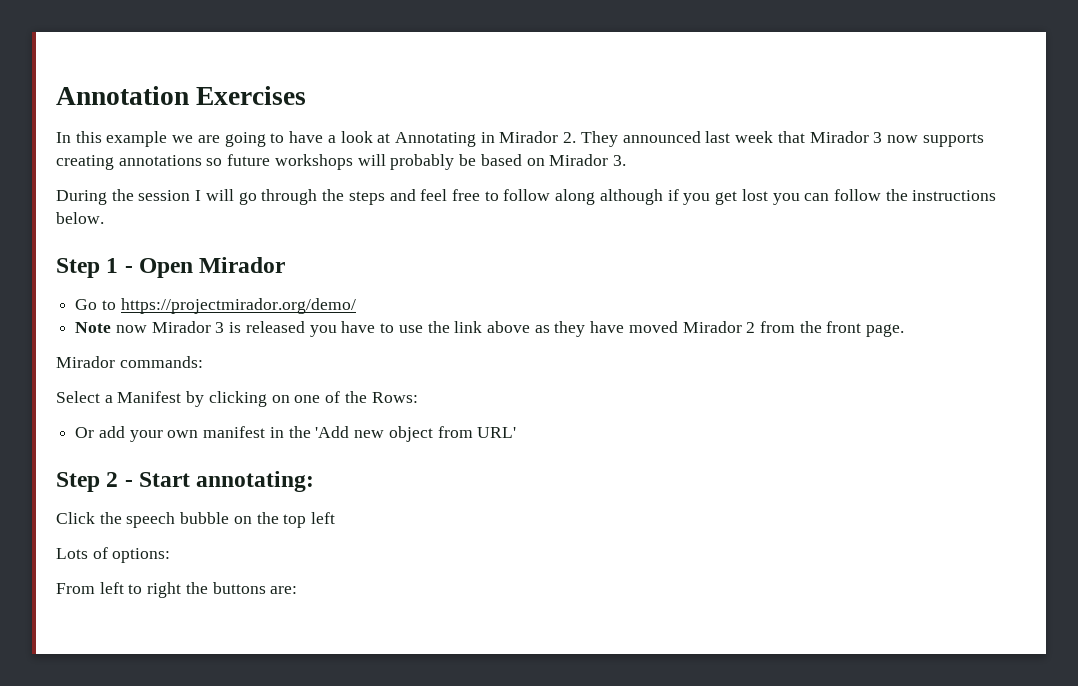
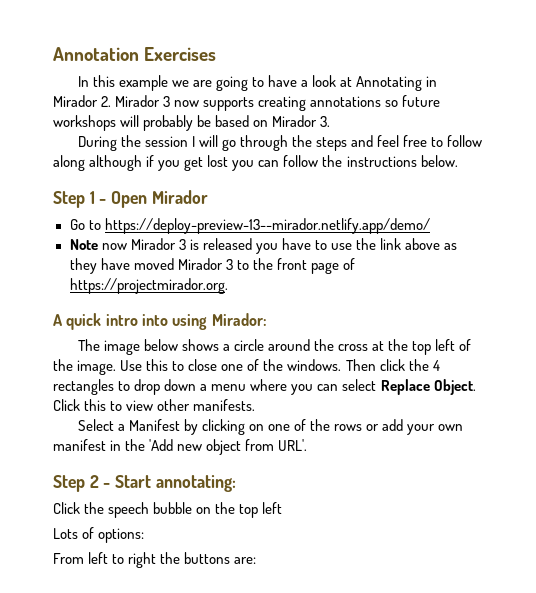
[580,131,805,147] They announced last week that -> (112, 101) none
[120,298,356,314] https://projectmirador.org/demo/ -> [104,218,430,234] https://deploy-preview-13--mirador.netlify.app/demo/
[746,321,905,337] [56,356,203,368] 2 from the front page. // Mirador commands: -> [225,258,355,274] [69,278,229,294] [53,313,267,330] [77,339,472,355] [53,359,440,375] [53,379,476,395] [53,399,256,411] 3 to the front page of https://projectmirador.org. // A quick intro into using Mirador: // The image below shows a circle around the cross at the top left of the image. Use this to close one of the windows. Then click the 4 rectangles to drop down a menu where you can select Replace Object. Click this to view other manifests.
[371,392,418,403] [75,427,95,438] Rows: // Or -> [334,424,380,431] rows or
[477,427,517,438] URL' -> [278,439,308,451] URL'.

